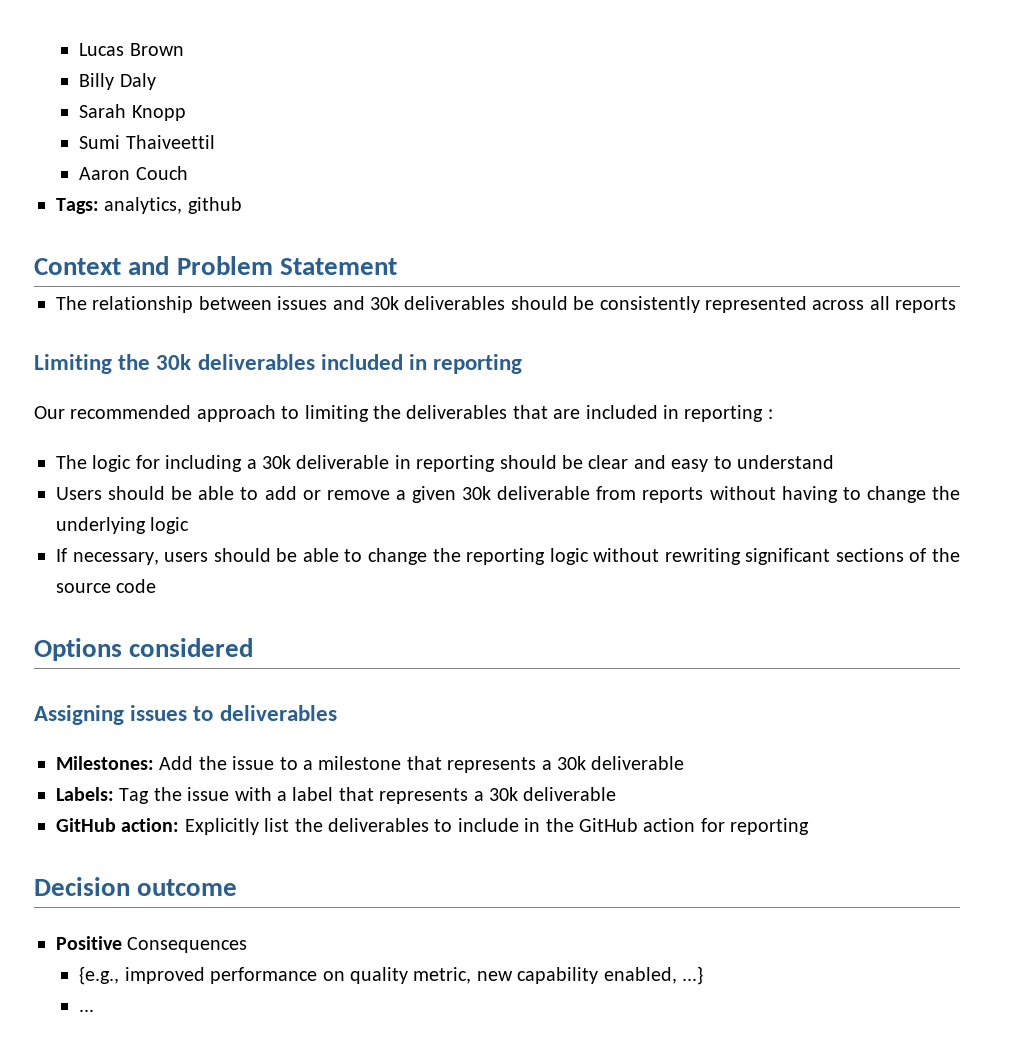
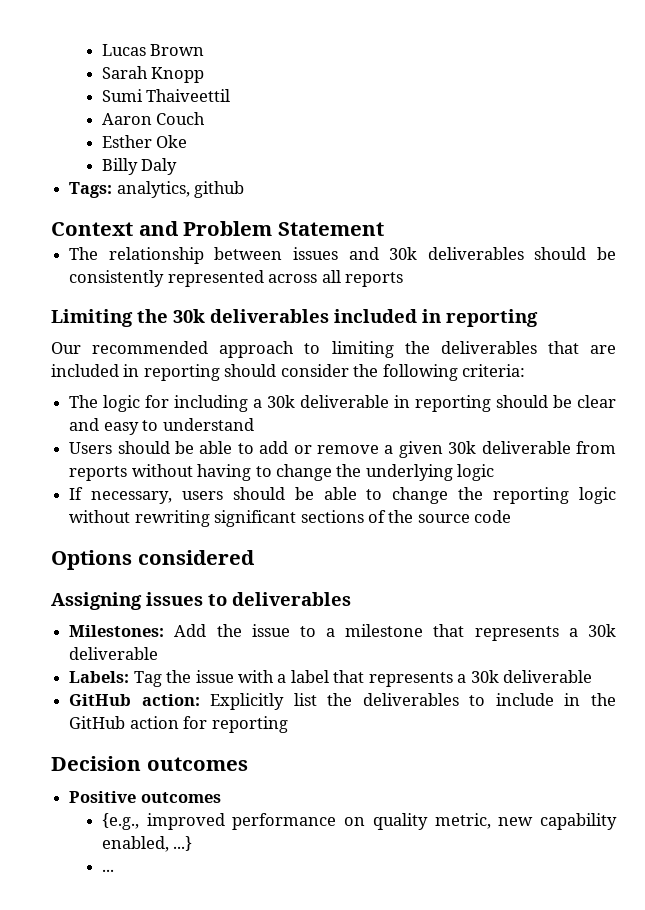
[79,73,156,90] // Billy Daly -> (205, 50) none
(188, 173) none -> [101,135,188,148] [101,158,178,175] // Esther Oke // Billy Daly
[767,409,773,419] : -> [224,364,526,381] should consider the following criteria:
[137,879,238,896] outcome -> [146,757,248,771] outcomes
[127,937,248,953] Consequences -> [140,792,221,803] outcomes

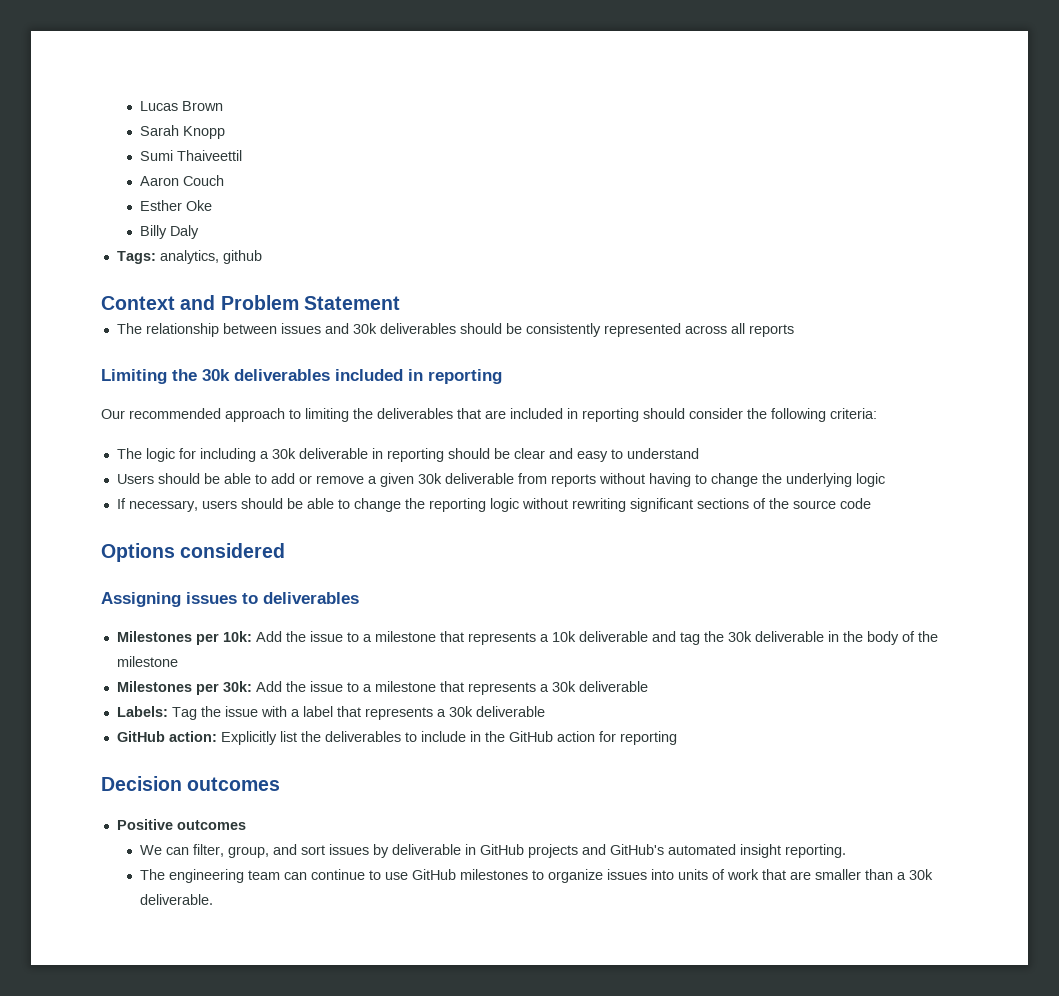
[69,625,165,637] Milestones: -> [116,631,938,645] [116,656,178,667] [116,681,252,695] Milestones per 10k: Add the issue to a milestone that represents a 10k deliverable and tag the 30k deliverable in the body of the milestone // Milestones per 30k:
[101,813,618,830] [101,836,193,852] [101,869,114,872] {e.g., improved performance on quality metric, new capability enabled, ...} // ... -> [139,844,846,858] [139,869,933,883] [139,894,213,905] We can filter, group, and sort issues by deliverable in GitHub projects and GitHub's automated insight reporting. // The engineering team can continue to use GitHub milestones to organize issues into units of work that are smaller than a 30k deliverable.

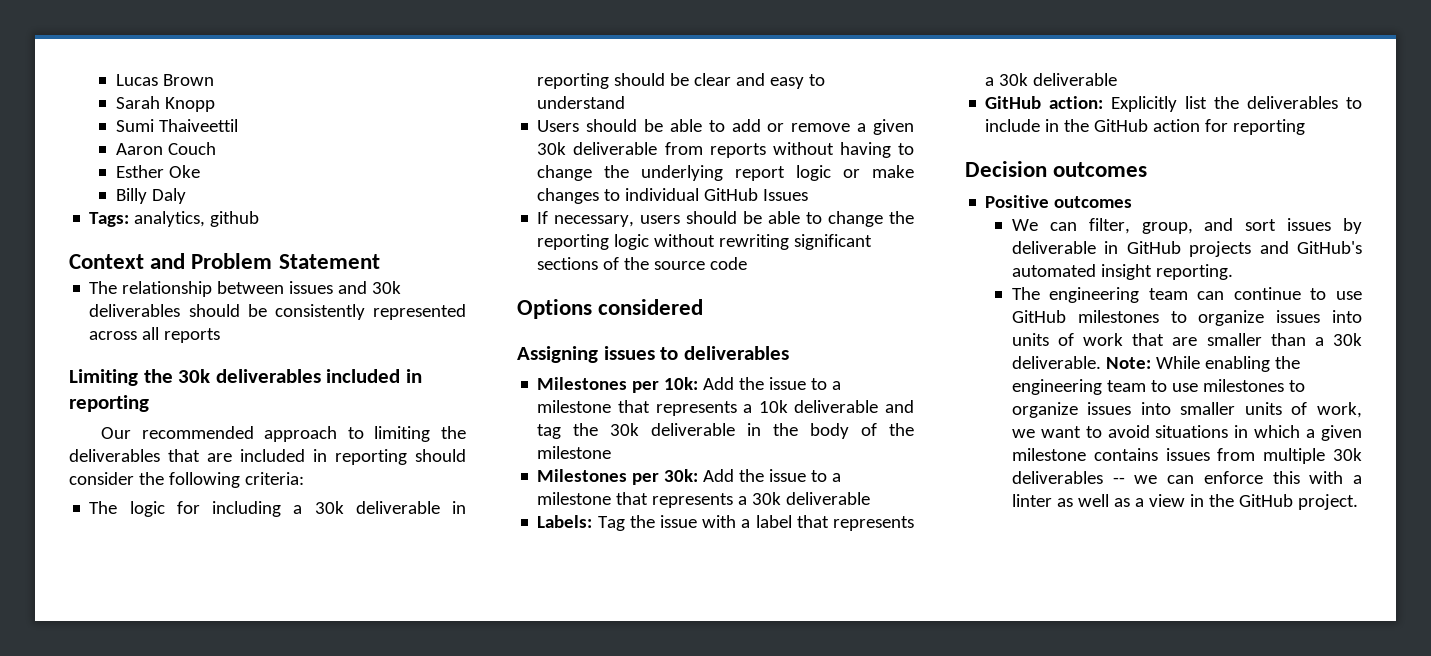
[855,473,885,487] logic -> [735,165,914,181] [537,188,809,204] report logic or make changes to individual GitHub Issues
(213, 899) none -> [1105,356,1300,372] [1011,379,1305,395] [1011,402,1362,418] [1011,425,1362,441] [1011,448,1362,464] [1011,471,1362,484] [1011,494,1358,510] Note: While enabling the engineering team to use milestones to organize issues into smaller units of work, we want to avoid situations in which a given milestone contains issues from multiple 30k deliverables -- we can enforce this with a linter as well as a view in the GitHub project.

